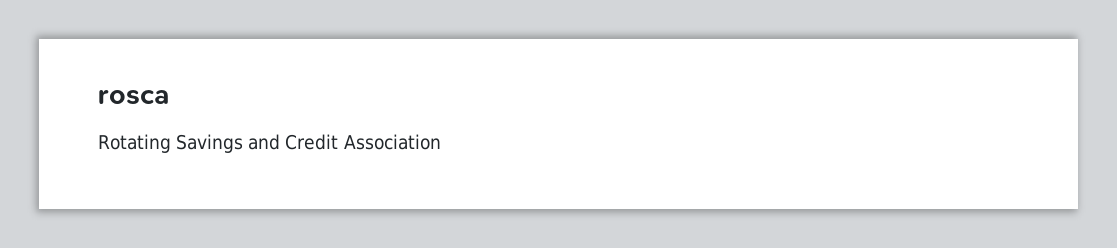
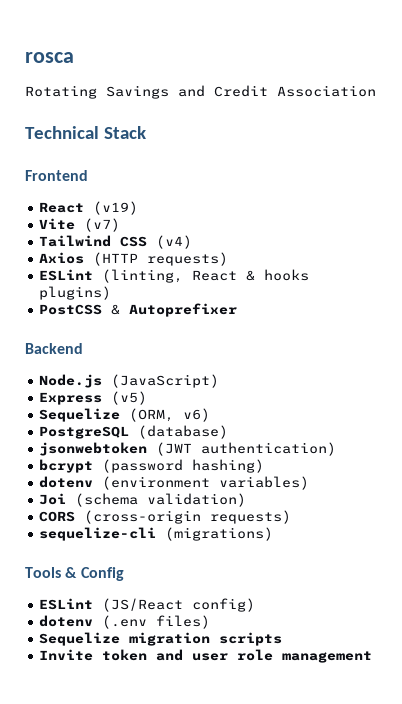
(441, 142) none -> [25,126,147,139] [25,170,88,181] [39,201,139,215] [39,218,121,232] [39,235,193,249] [39,252,229,266] [39,269,310,283] [39,286,112,300] [39,303,238,317] [25,343,83,354] [39,374,220,388] [39,391,148,405] [39,408,211,422] [39,425,229,439] [39,442,337,456] [39,459,265,473] [39,476,310,490] [39,493,247,507] [39,510,292,524] [39,527,274,541] [25,567,124,581] [39,598,256,612] [39,615,211,629] [39,632,283,646] [39,649,373,663] // Technical Stack // Frontend // React (v19) // Vite (v7) // Tailwind CSS (v4) // Axios (HTTP requests) // ESLint (linting, React & hooks plugins) // PostCSS & Autoprefixer // Backend // Node.js (JavaScript) // Express (v5) // Sequelize (ORM, v6) // PostgreSQL (database) // jsonwebtoken (JWT authentication) // bcrypt (password hashing) // dotenv (environment variables) // Joi (schema validation) // CORS (cross-origin requests) // sequelize-cli (migrations) // Tools & Config // ESLint (JS/React config) // dotenv (.env files) // Sequelize migration scripts // Invite token and user role management

